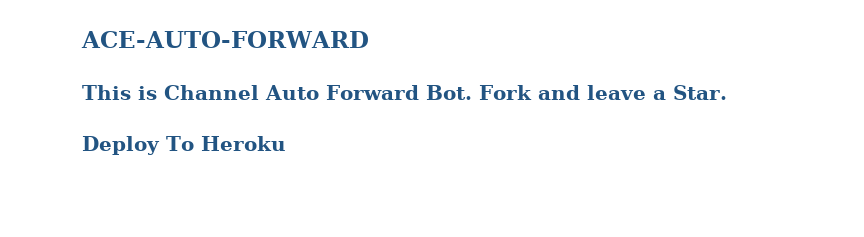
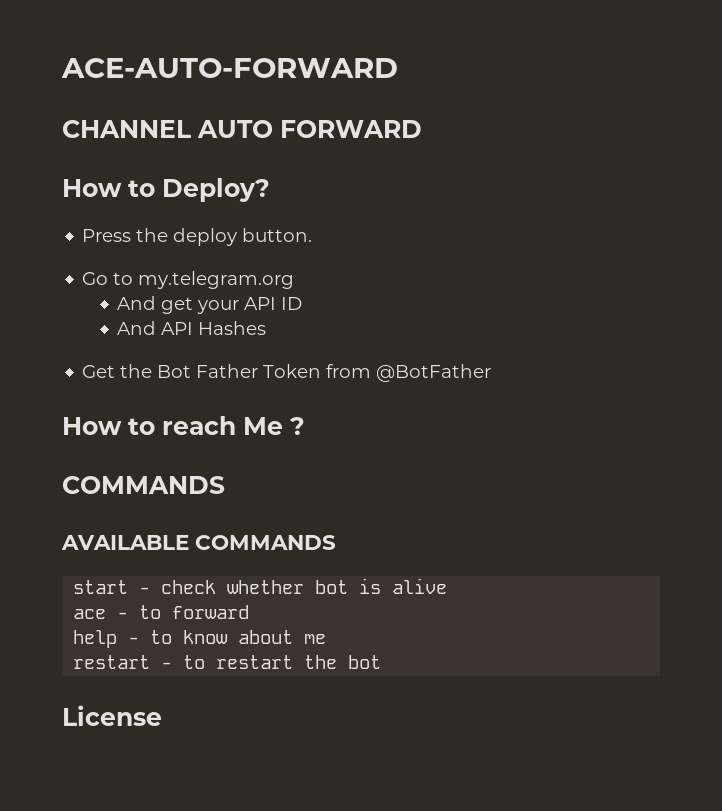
[82,85,727,100] [82,136,286,155] This is Channel Auto Forward Bot. Fork and leave a Star. // Deploy To Heroku -> [62,120,422,138] [62,178,270,202] [82,228,313,246] [82,271,295,289] [117,296,303,314] [117,321,267,335] [82,364,492,382] [62,416,305,435] [62,476,225,494] [61,535,336,550] [73,578,448,594] [73,605,250,619] [73,630,327,648] [73,655,382,669] [62,705,162,726] CHANNEL AUTO FORWARD // How to Deploy? // Press the deploy button. // Go to my.telegram.org // And get your API ID // And API Hashes // Get the Bot Father Token from @BotFather // How to reach Me ? // COMMANDS // AVAILABLE COMMANDS // start - check whether bot is alive // ace - to forward // help - to know about me // restart - to restart the bot // License

